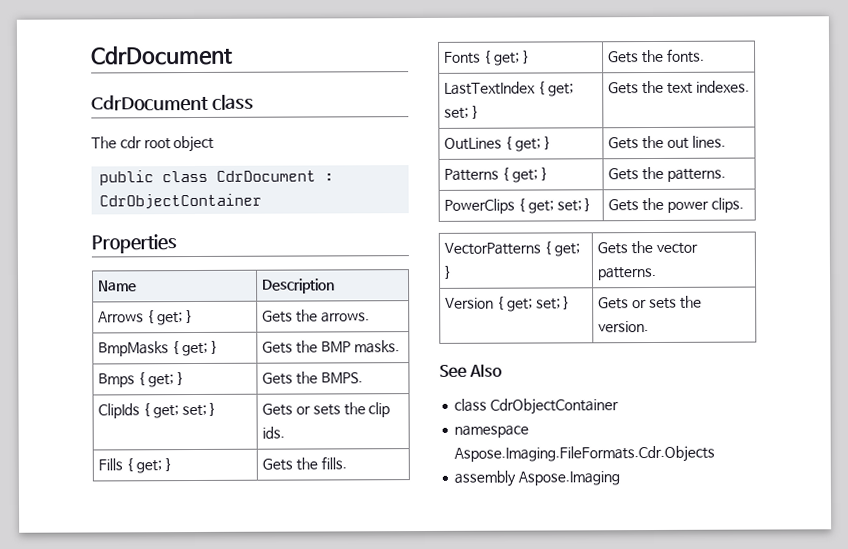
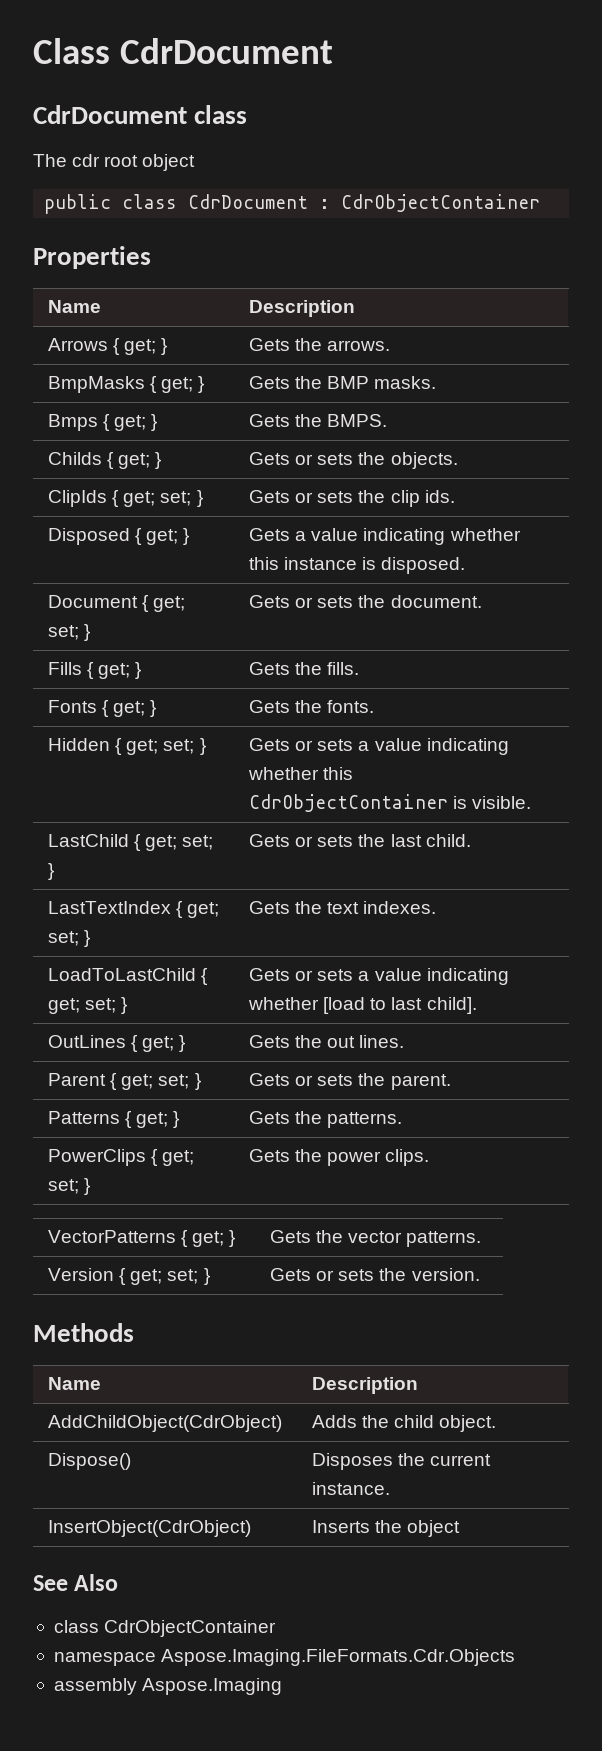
(91, 55) none -> [33,38,110,64] Class
(363, 378) none -> [47,452,162,469] [248,452,458,469] // Childs { get; } | Gets or sets the objects.
(286, 432) none -> [47,528,190,545] [248,528,521,545] [248,557,466,574] [47,595,186,612] [47,624,91,641] [248,595,482,608] // Disposed { get; } | Gets a value indicating whether this instance is disposed. // Document { get; set; } | Gets or sets the document.
(705, 55) none -> [47,738,206,755] [248,738,509,755] [247,767,354,780] [248,794,532,812] [47,834,214,851] [47,863,54,880] [248,834,471,847] // Hidden { get; set; } | Gets or sets a value indicating whether this CdrObjectContainer is visible. // LastChild { get; set; } | Gets or sets the last child.
(750, 86) none -> [47,968,209,985] [47,997,128,1014] [248,968,509,985] [247,997,477,1014] // LoadToLastChild { get; set; } | Gets or sets a value indicating whether [load to last child].
(726, 141) none -> [47,1073,201,1090] [248,1073,451,1090] // Parent { get; set; } | Gets or sets the parent.
(650, 327) none -> [33,1323,134,1342] [47,1377,101,1390] [311,1377,418,1394] [47,1415,282,1432] [311,1415,497,1432] [47,1453,131,1470] [311,1453,492,1470] [311,1482,390,1495] [47,1520,251,1537] [311,1520,461,1537] // Methods // Name | Description // AddChildObject(CdrObject) | Adds the child object. // Dispose() | Disposes the current instance. // InsertObject(CdrObject) | Inserts the object

